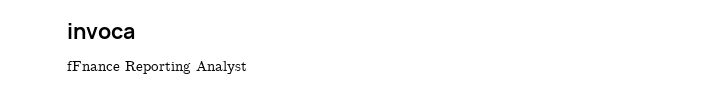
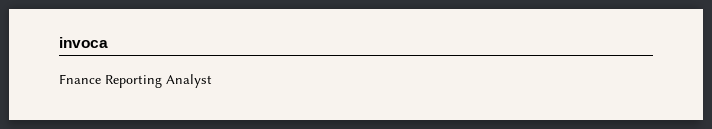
[67,61,120,71] fFnance -> [59,74,101,84] Fnance

